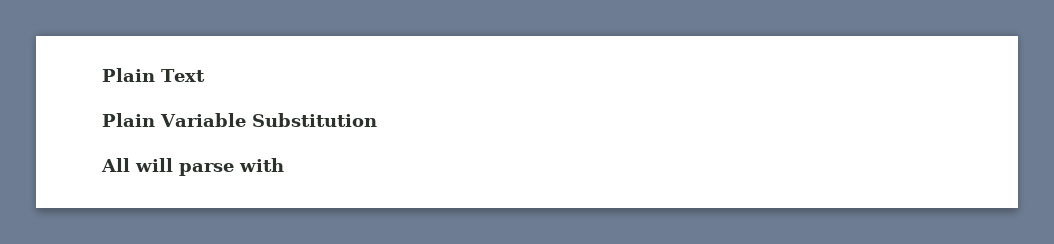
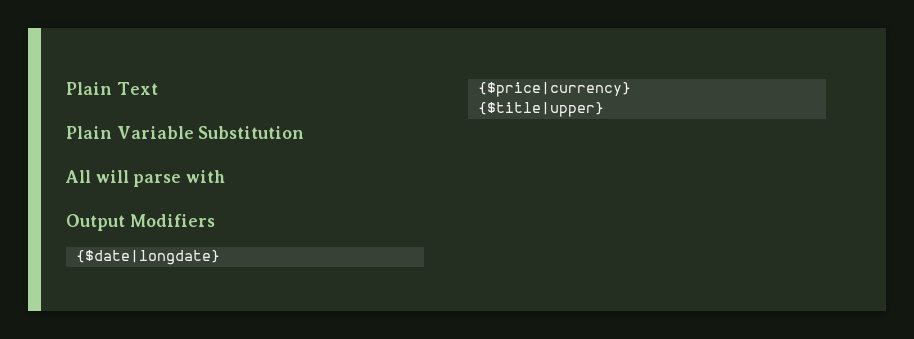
(284, 165) none -> [66,214,215,231] [75,250,220,265] [477,82,631,97] [477,102,604,117] // Output Modifiers // {$date|longdate} // {$price|currency} // {$title|upper}

